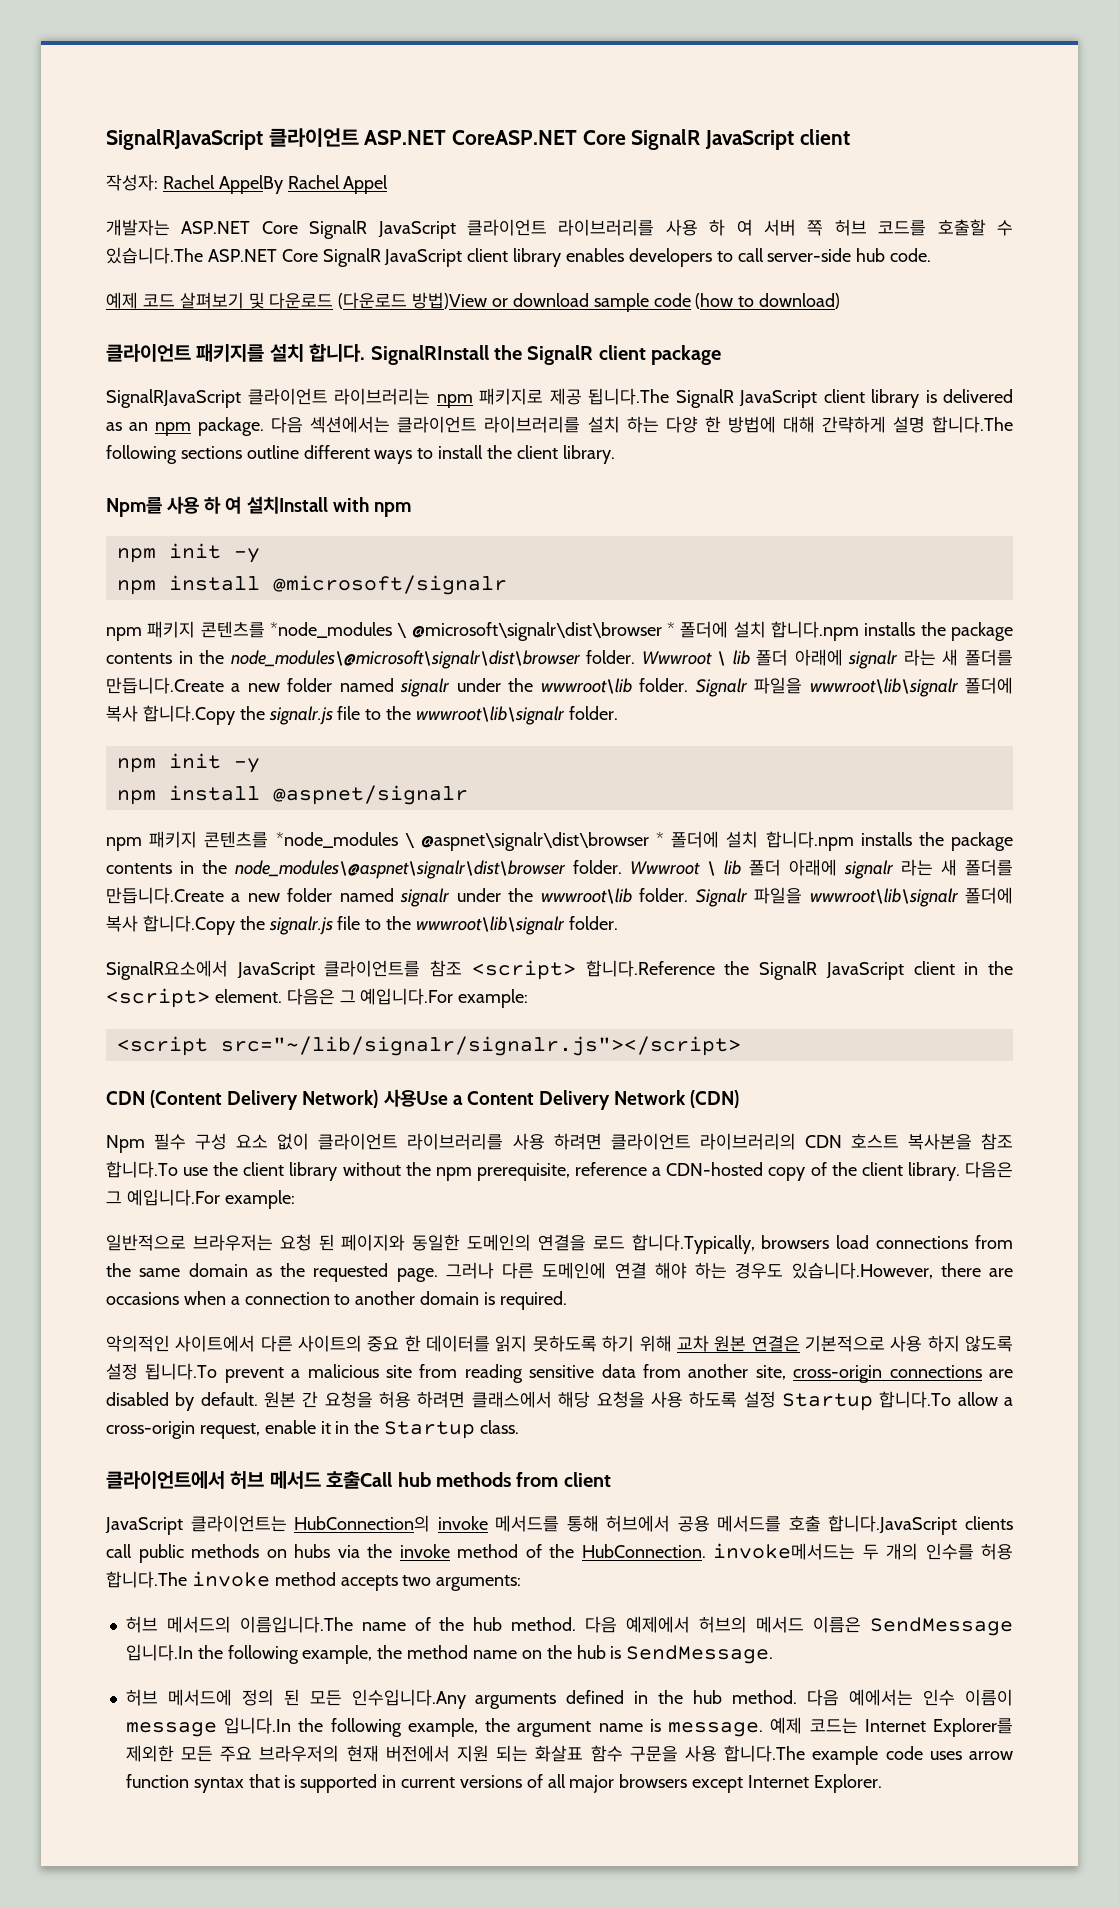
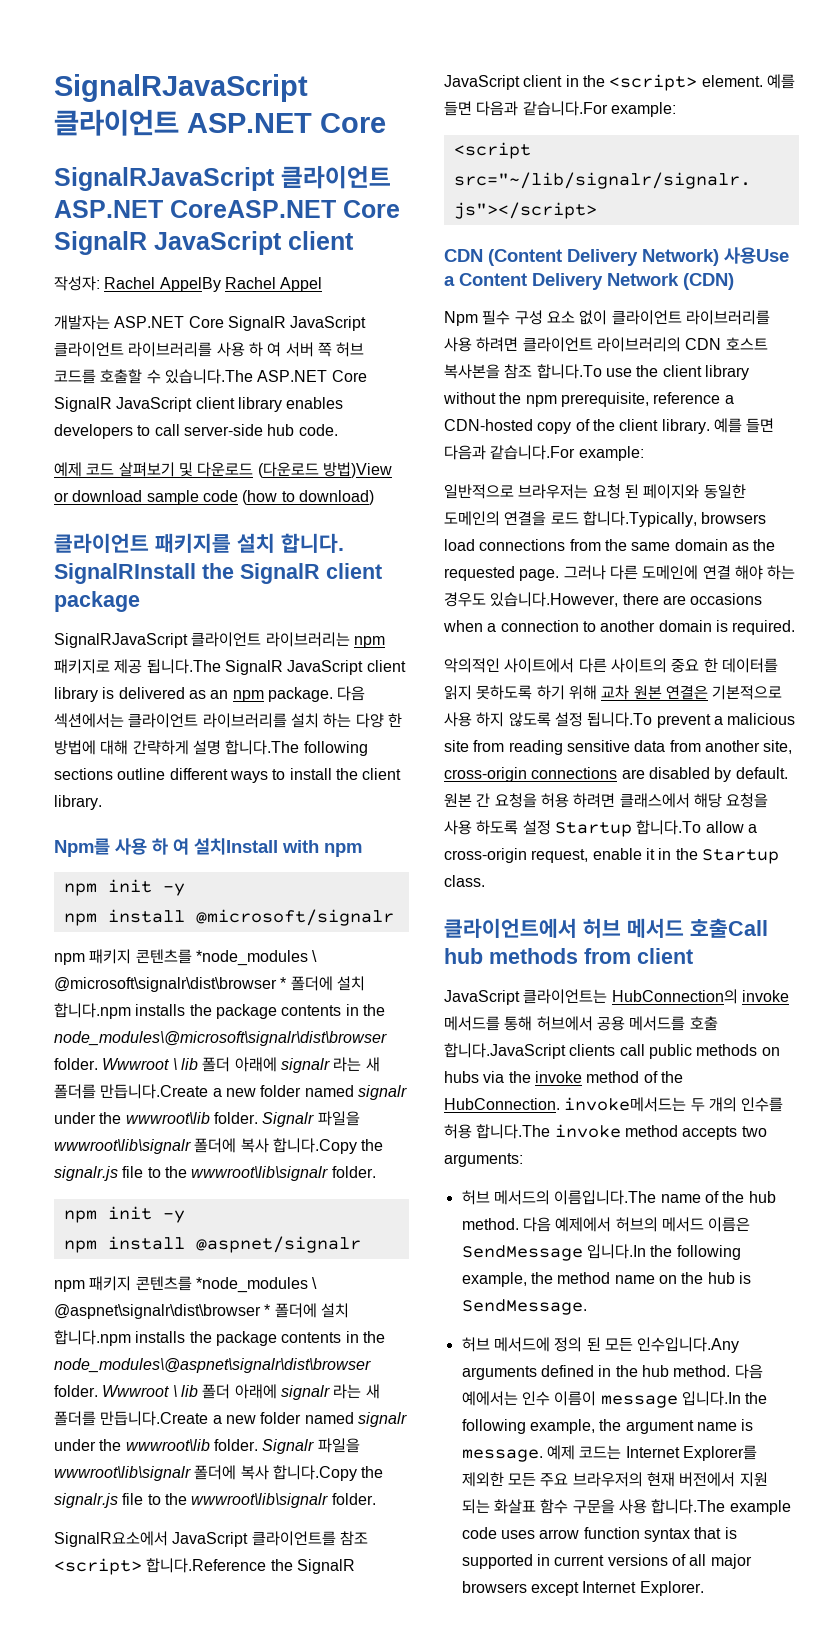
[106,128,447,150] SignalRJavaScript 클라이언트 ASP.NET -> [54,74,308,102] [54,109,386,136] [54,166,391,191] [54,200,163,218] SignalRJavaScript 클라이언트 ASP.NET Core // SignalRJavaScript 클라이언트 ASP.NET
[286,988,454,1005] 다음은 그 예입니다.For -> [766,74,795,89] [444,101,608,116] 예를 들면 다음과 같습니다.For
[965,1161,1014,1178] [106,1189,220,1206] 다음은 그 예입니다.For -> [713,418,775,433] [444,445,576,460] 예를 들면 다음과 같습니다.For

